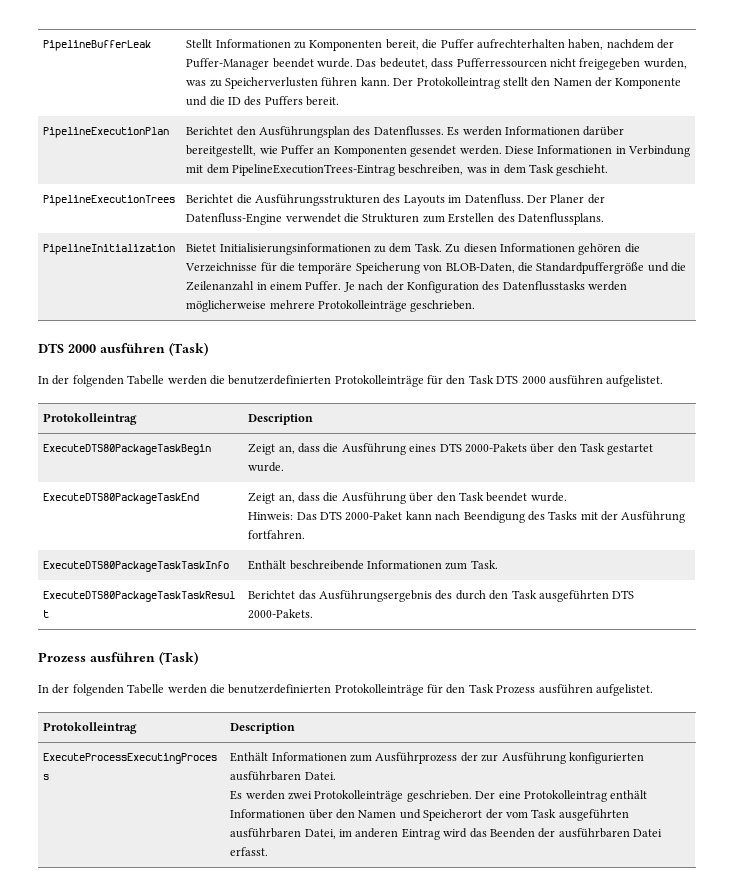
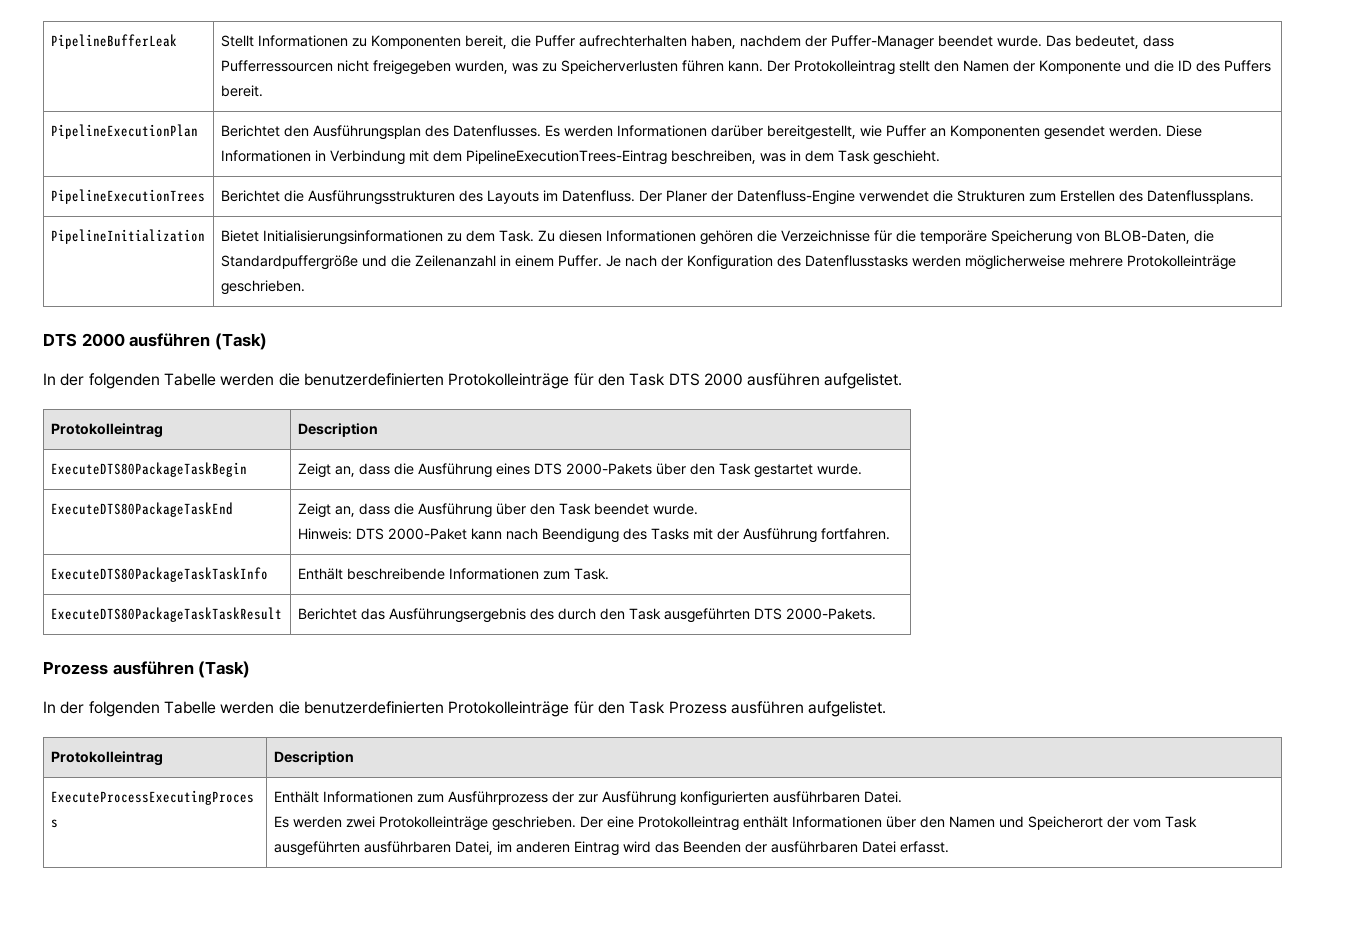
[296,512,317,520] Das -> (352, 534) none

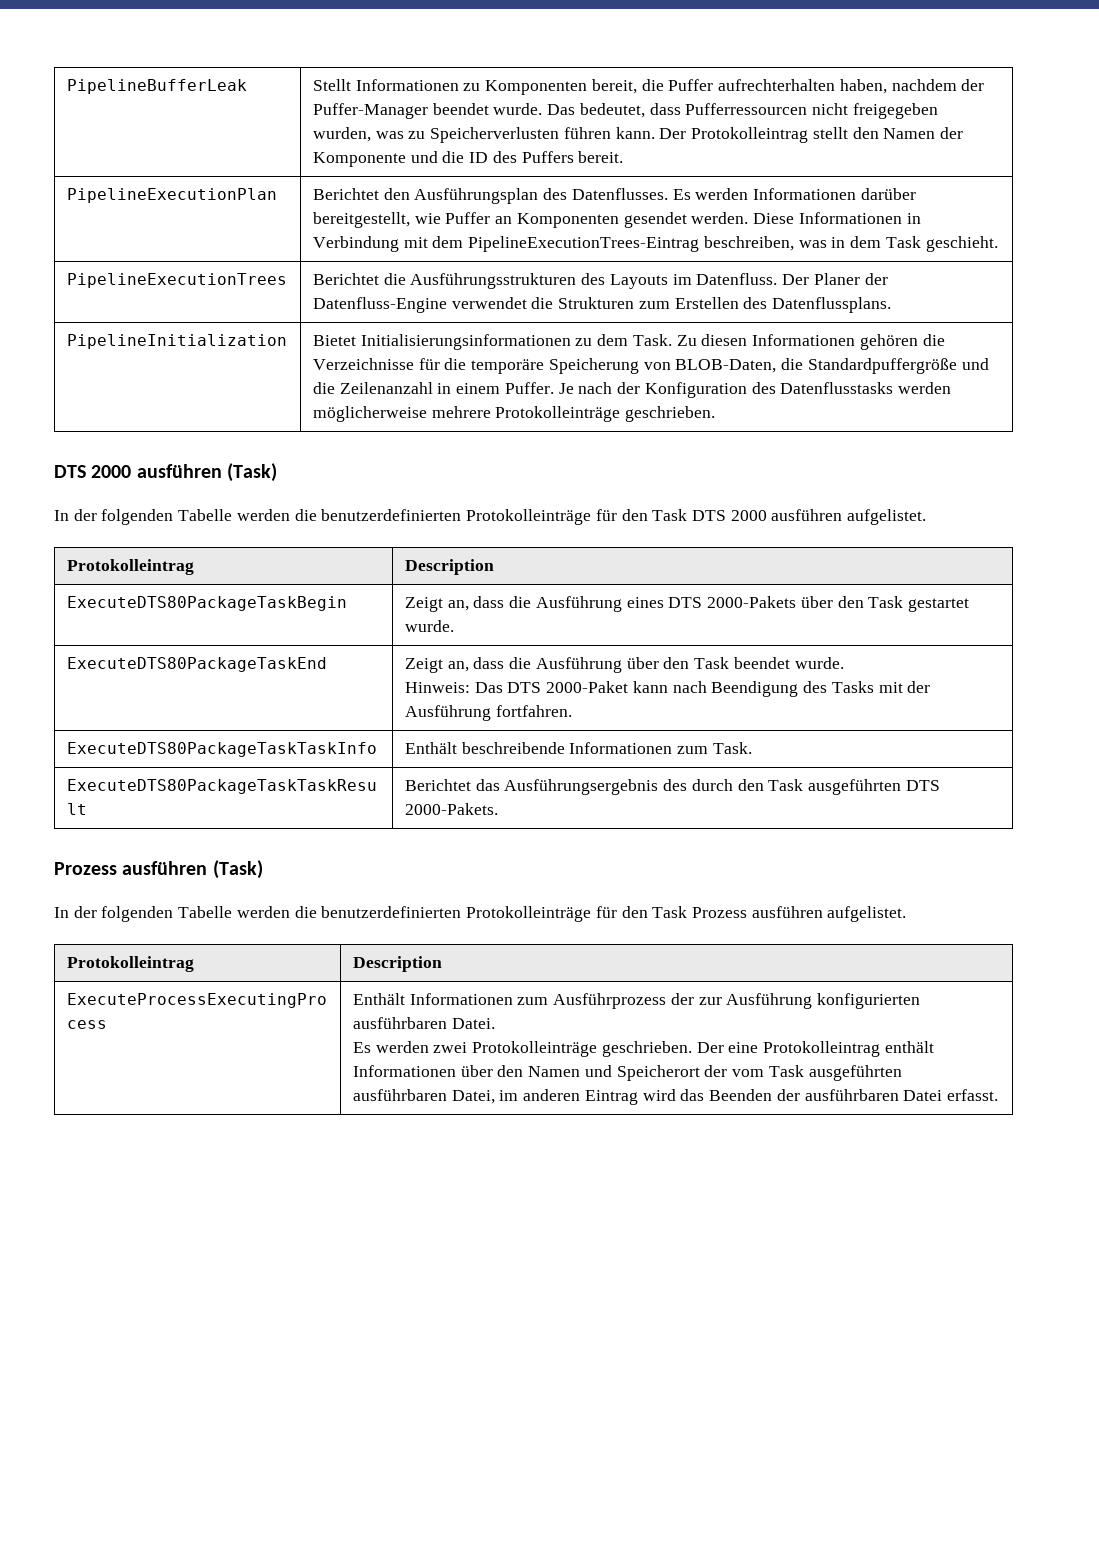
(352, 534) none -> [474,682,503,693] Das

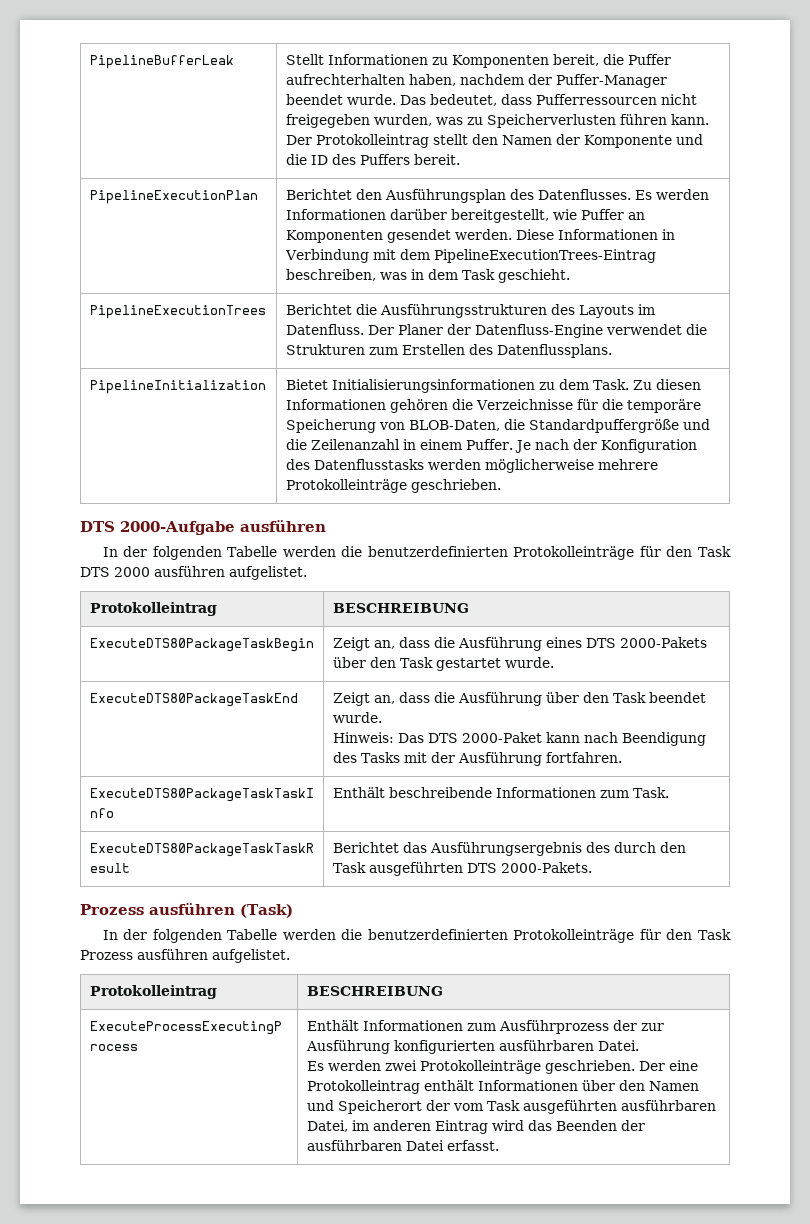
[91,463,277,482] 2000 ausführen (Task) -> [120,520,326,535] 2000-Aufgabe ausführen
[404,559,494,575] Description -> [332,603,469,613] BESCHREIBUNG
[352,956,442,972] Description -> [306,986,443,996] BESCHREIBUNG

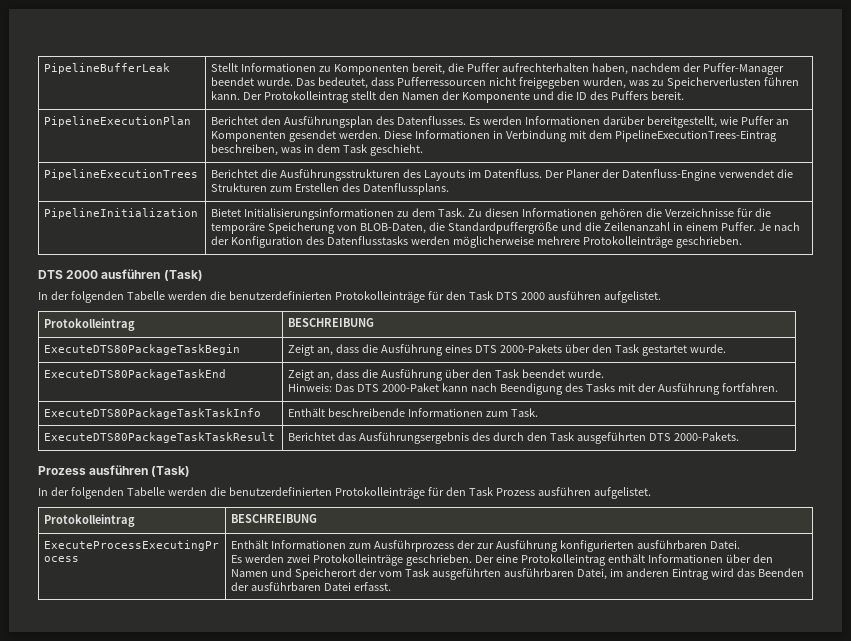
[120,520,326,535] 2000-Aufgabe ausführen -> [66,269,203,281] 2000 ausführen (Task)

